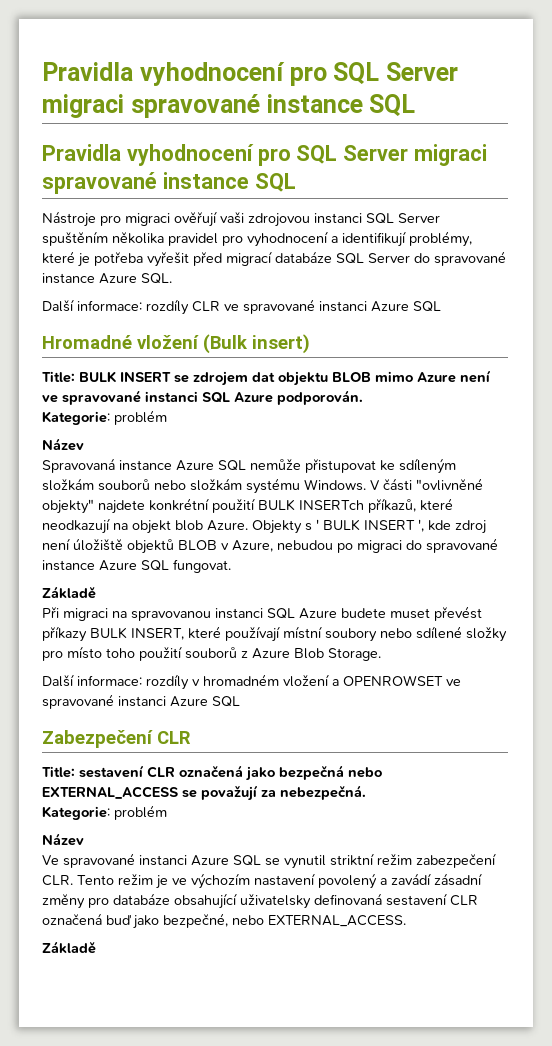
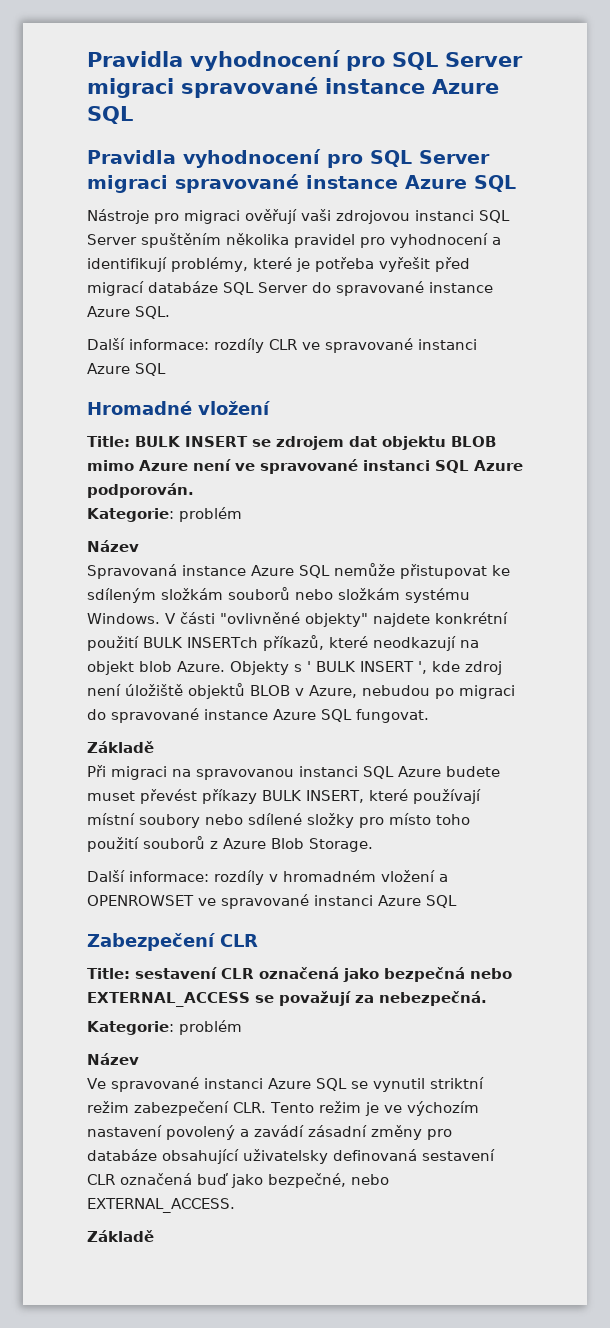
[42,62,458,86] [42,94,363,118] Pravidla vyhodnocení pro SQL Server migraci spravované instance -> [87,50,523,71] [87,77,499,98] Pravidla vyhodnocení pro SQL Server migraci spravované instance Azure
(249, 180) none -> [405,175,467,189] Azure
[203,334,310,354] (Bulk insert) -> (270, 408) none

